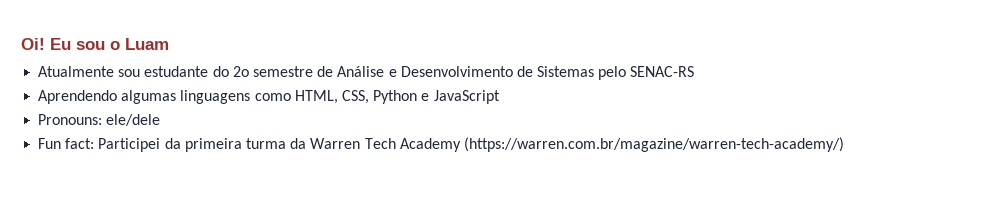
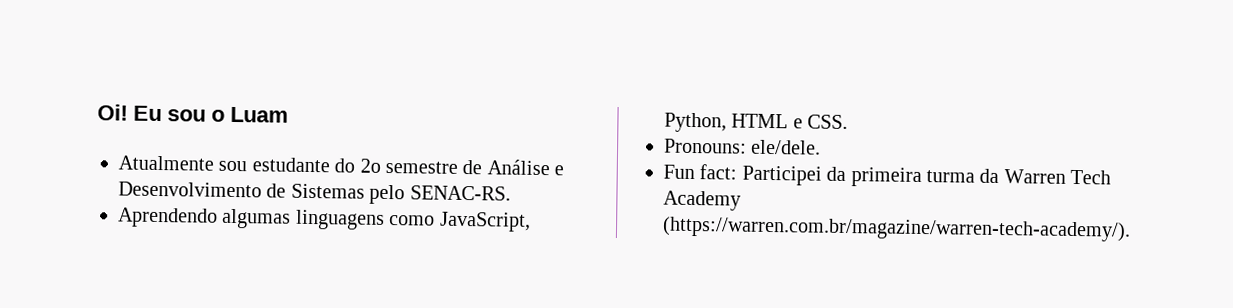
[630,66,695,77] SENAC-RS -> [409,185,511,201] SENAC-RS.
[294,90,500,104] HTML, CSS, Python e JavaScript -> [438,211,531,232] [664,112,849,133] JavaScript, Python, HTML e CSS.
[106,114,161,126] ele/dele -> [751,139,822,155] ele/dele.
[463,137,844,152] (https://warren.com.br/magazine/warren-tech-academy/) -> [662,216,1131,242] (https://warren.com.br/magazine/warren-tech-academy/).

